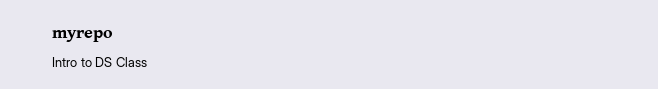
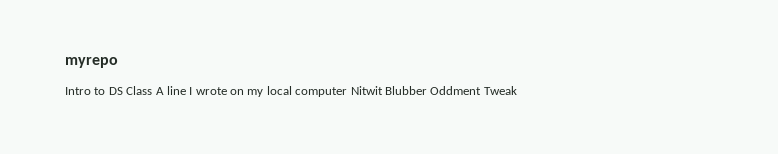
(147, 62) none -> [155,86,517,97] A line I wrote on my local computer Nitwit Blubber Oddment Tweak

